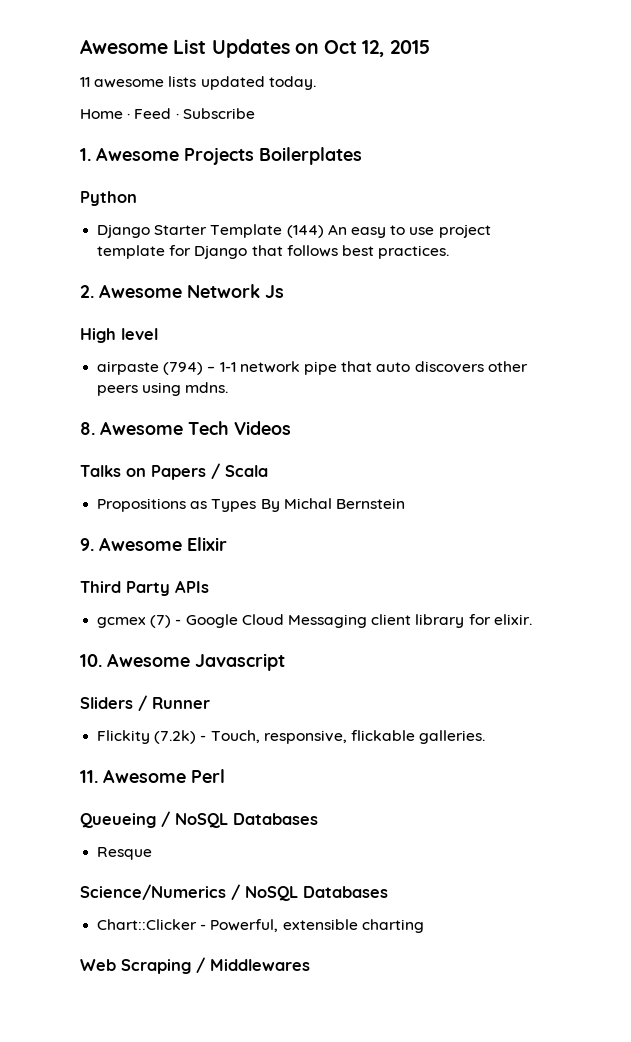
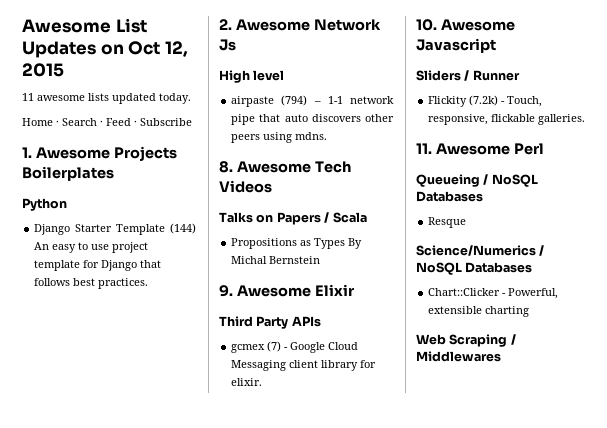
(131, 116) none -> [62,118,103,126] Search ·

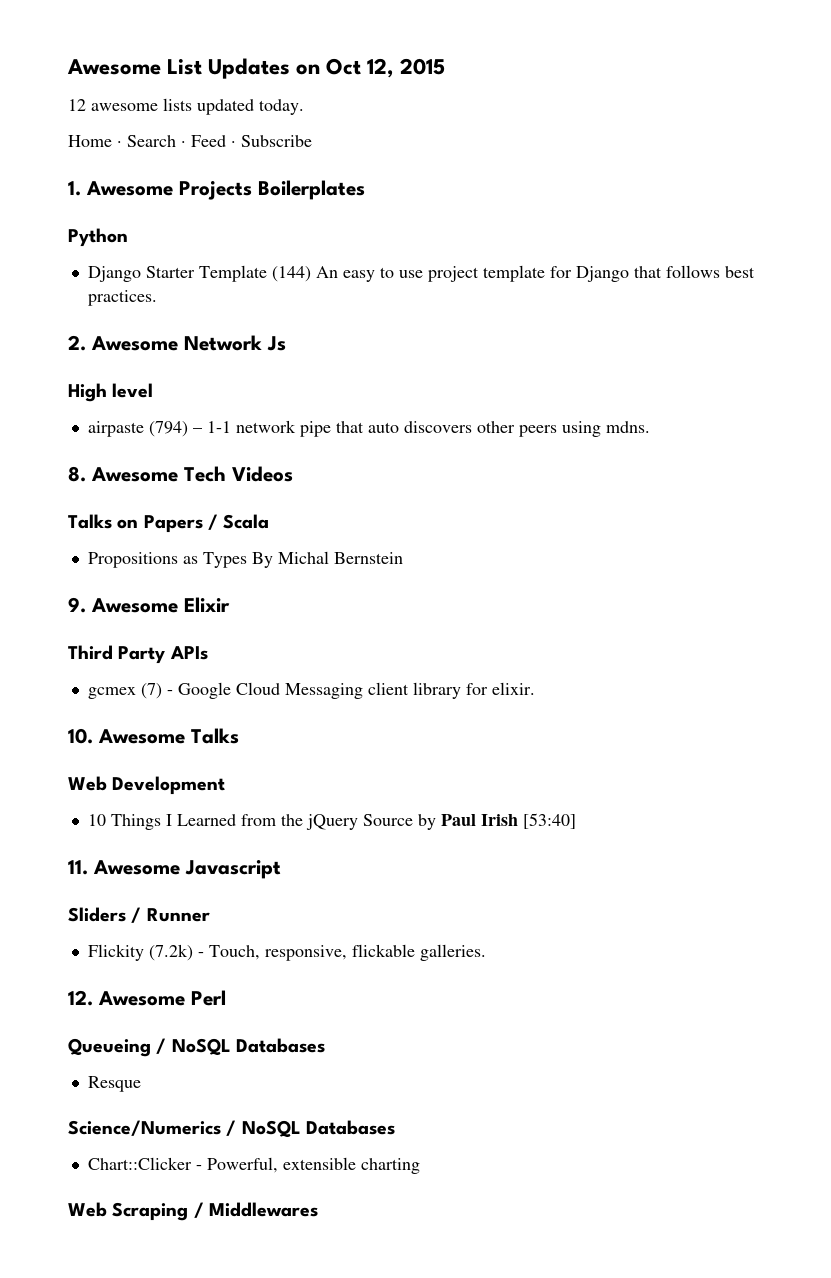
[22,93,34,101] 11 -> [68,99,86,111] 12
(515, 25) none -> [191,728,239,744] [68,776,226,795] [87,813,576,830] [68,860,180,875] Talks // Web Development // 10 Things I Learned from the jQuery Source by Paul Irish [53:40] // 11. Awesome
[416,143,432,154] 11. -> [68,990,93,1006] 12.

